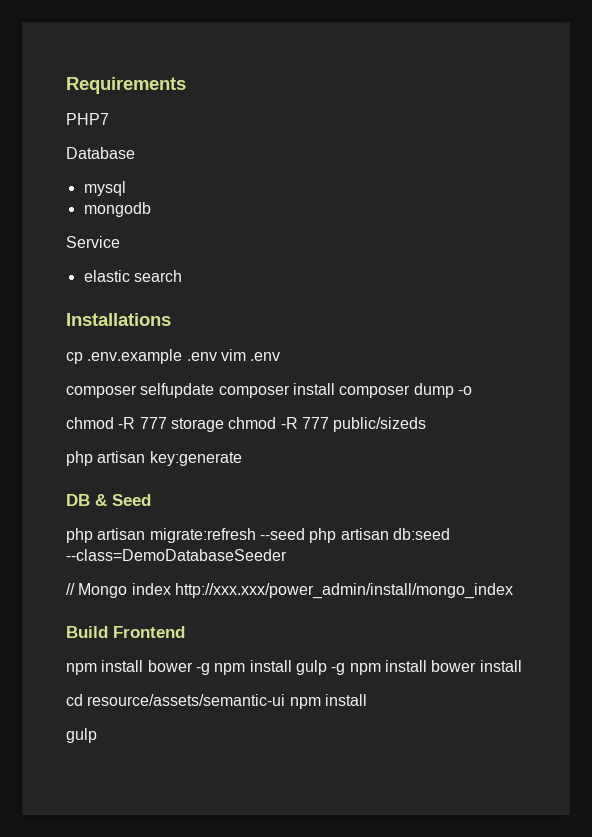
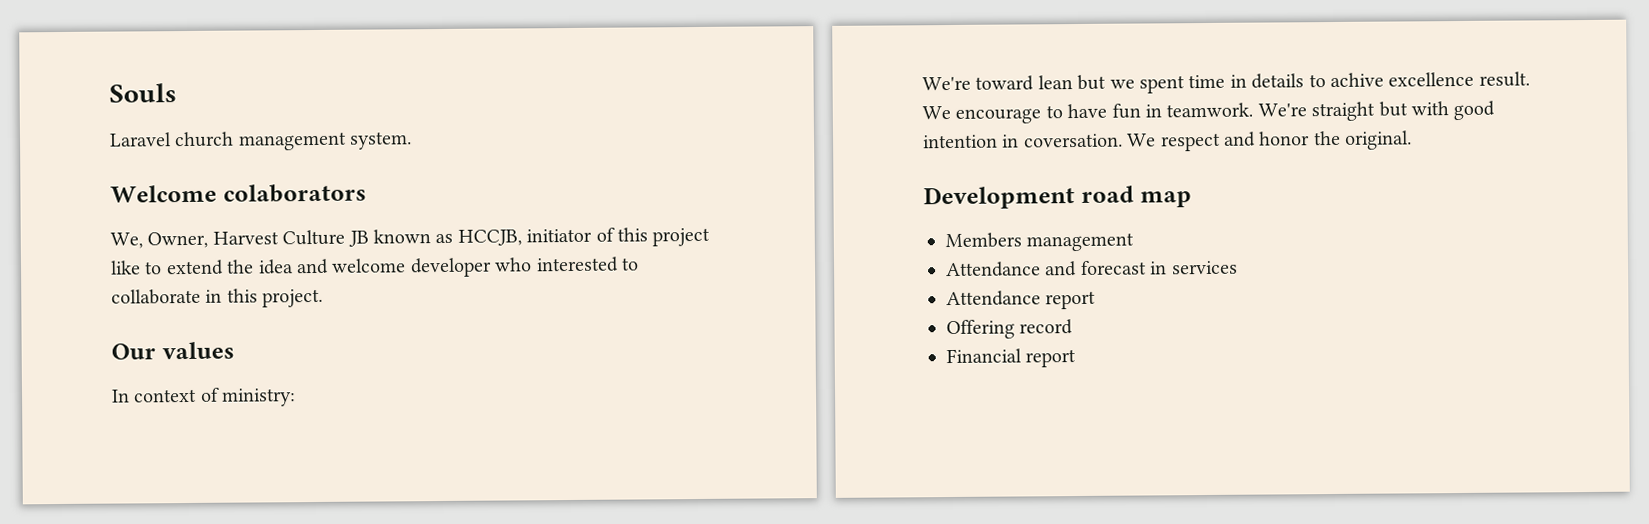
[66,77,186,94] [66,113,109,125] [66,147,135,159] [83,181,126,196] [83,202,151,217] [66,236,120,248] [83,270,182,282] [66,313,171,326] [66,349,281,364] [66,383,472,398] [66,417,427,432] [66,451,242,466] [66,494,151,506] [66,528,450,543] [66,549,287,561] [66,583,513,599] [66,626,185,638] [66,660,522,675] [66,694,367,709] [66,728,97,743] Requirements // PHP7 // Database // mysql // mongodb // Service // elastic search // Installations // cp .env.example .env vim .env // composer selfupdate composer install composer dump -o // chmod -R 777 storage chmod -R 777 public/sizeds // php artisan key:generate // DB & Seed // php artisan migrate:refresh --seed php artisan db:seed --class=DemoDatabaseSeeder // // Mongo index http://xxx.xxx/power_admin/install/mongo_index // Build Frontend // npm install bower -g npm install gulp -g npm install bower install // cd resource/assets/semantic-ui npm install // gulp -> [109,83,177,103] [109,131,413,151] [110,183,367,203] [110,227,711,249] [110,256,639,278] [111,288,324,308] [111,341,235,360] [111,387,297,407] [922,71,1530,94] [922,100,1496,124] [923,130,1413,152] [923,185,1192,210] [945,232,1135,252] [946,260,1238,278] [946,290,1097,310] [946,319,1074,340] [946,348,1077,368] Souls // Laravel church management system. // Welcome colaborators // We, Owner, Harvest Culture JB known as HCCJB, initiator of this project like to extend the idea and welcome developer who interested to collaborate in this project. // Our values // In context of ministry: // We're toward lean but we spent time in details to achive excellence result. We encourage to have fun in teamwork. We're straight but with good intention in coversation. We respect and honor the original. // Development road map // Members management // Attendance and forecast in services // Attendance report // Offering record // Financial report

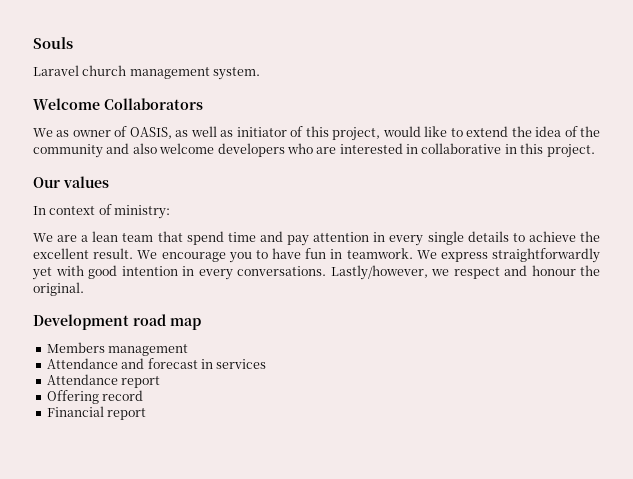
[222,183,367,203] [110,229,522,249] colaborators // We, Owner, Harvest Culture JB known as HCCJB, -> [104,98,203,110] [33,126,234,139] Collaborators // We as owner of OASIS, as well as
[652,227,711,247] project -> [332,126,421,141] project, would
[296,256,639,278] [111,288,201,305] and welcome developer who interested to collaborate -> [564,126,600,137] [33,143,502,158] of the community and also welcome developers who are interested in collaborative
[922,71,1475,94] We're toward lean but we spent time in details to achive excellence -> [33,231,601,246] [33,248,89,259] We are a lean team that spend time and pay attention in every single details to achieve the excellent
(1042, 116) none -> [228,252,252,263] you
[1257,100,1496,122] [923,133,1157,149] We're straight but with good intention in coversation. We -> [416,248,601,263] [32,265,449,280] We express straightforwardly yet with good intention in every conversations. Lastly/however, we
[1258,131,1311,146] honor -> [531,265,576,276] honour

